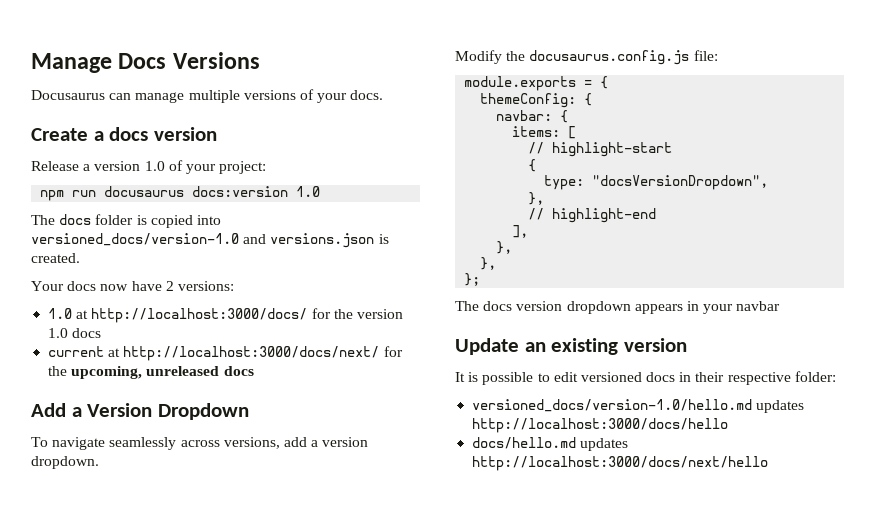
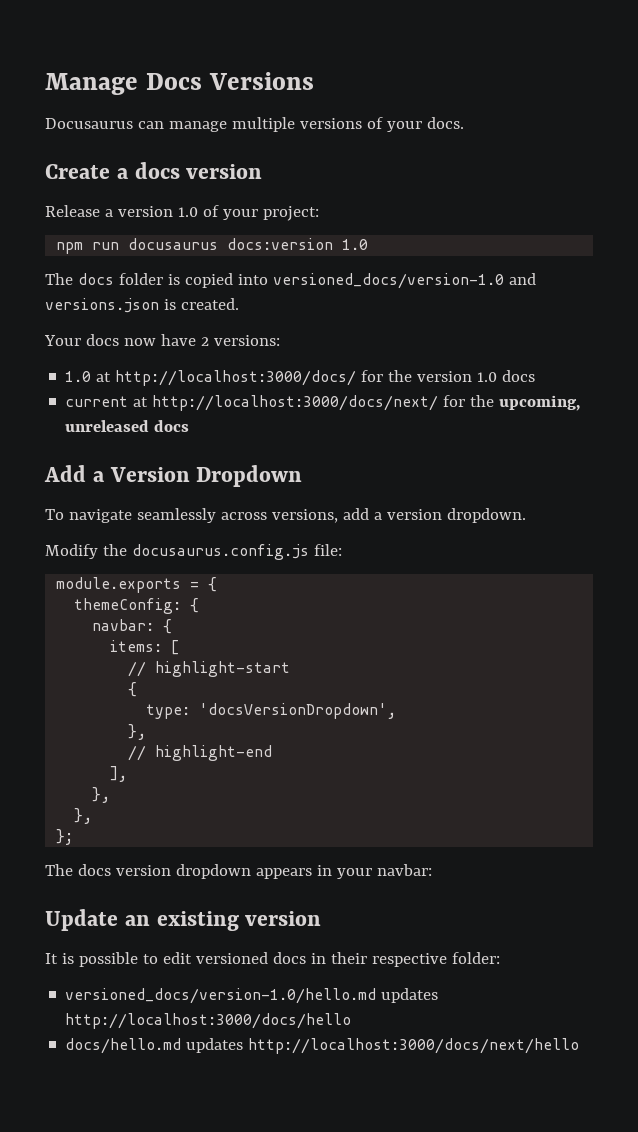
[592,175,769,190] "docsVersionDropdown", -> [199,703,397,719] 'docsVersionDropdown',
[736,301,781,311] navbar -> [376,864,432,876] navbar:

